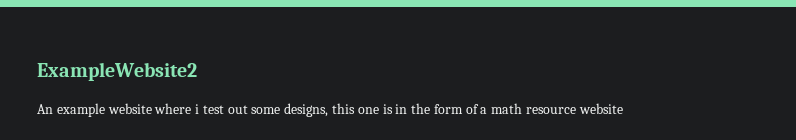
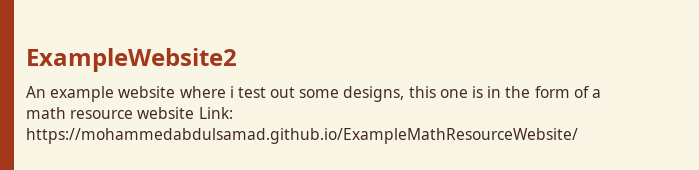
(623, 108) none -> [198,107,233,119] [26,128,578,144] Link: https://mohammedabdulsamad.github.io/ExampleMathResourceWebsite/

